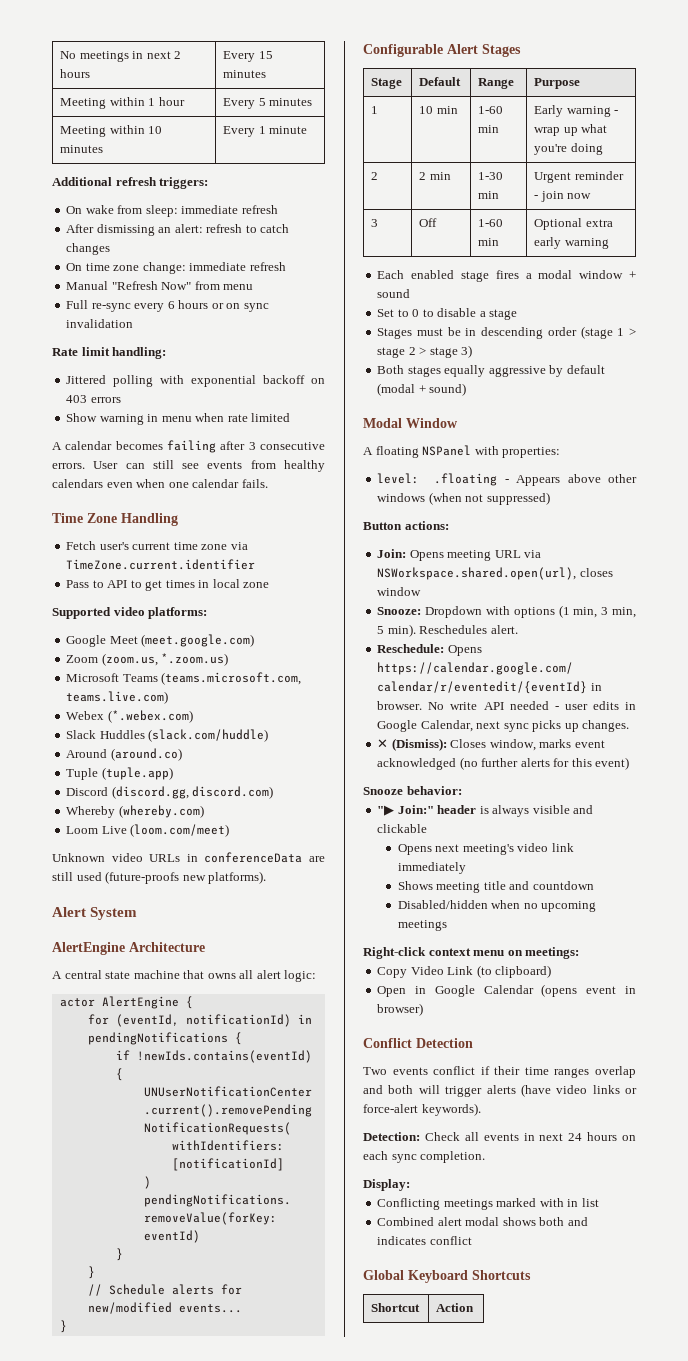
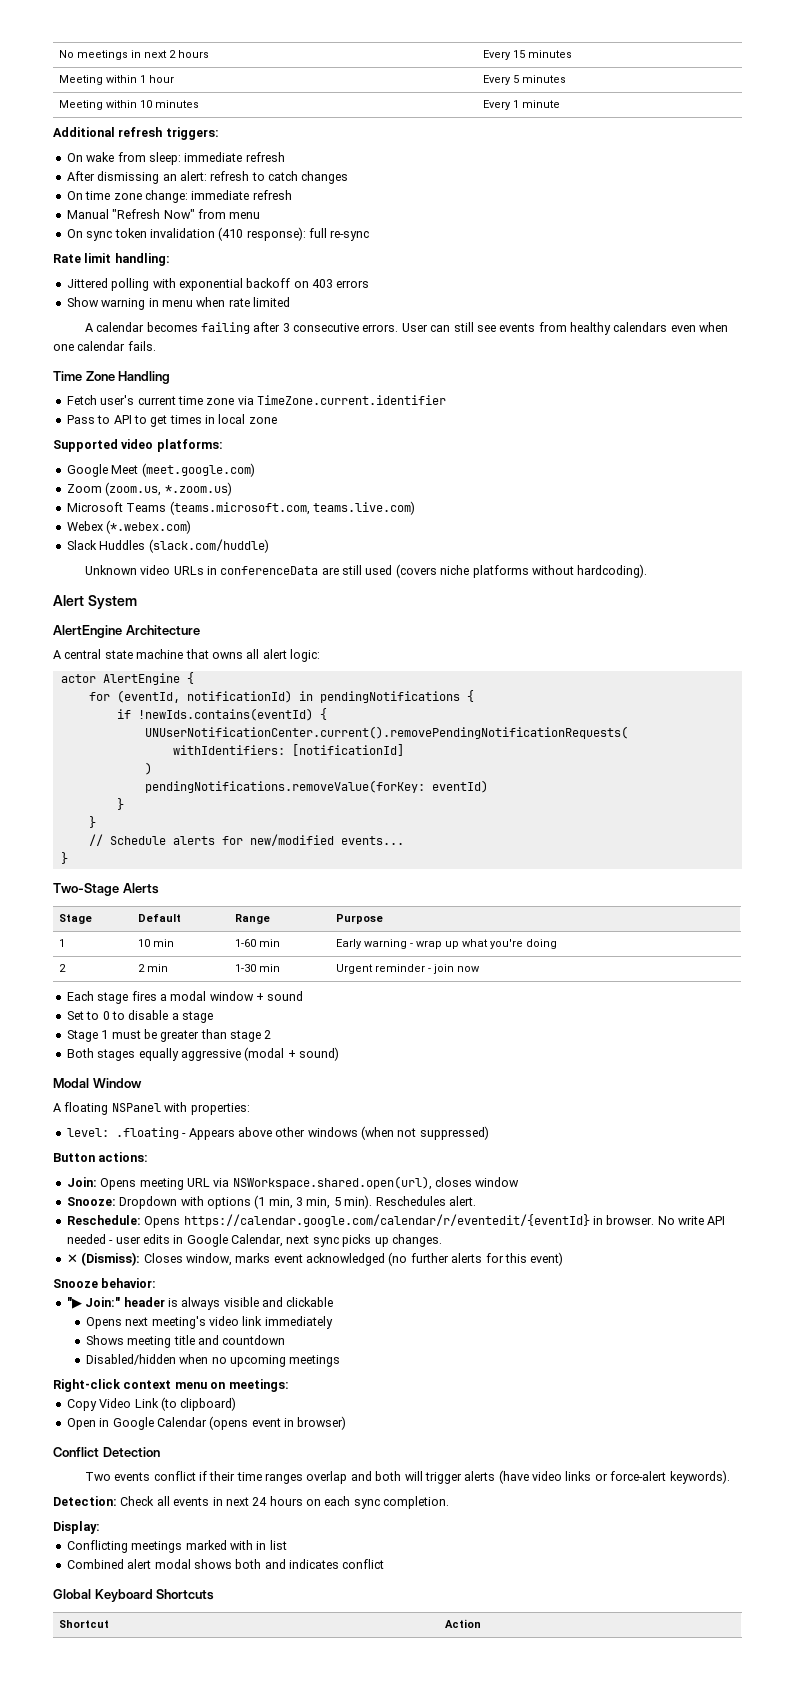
[66,300,269,312] [66,319,134,328] Full re-sync every 6 hours or on sync invalidation -> [66,227,370,241] On sync token invalidation (410 response): full re-sync
[66,748,182,761] [66,767,173,780] [66,786,274,799] [66,805,204,818] [66,824,230,837] // Around (around.co) // Tuple (tuple.app) // Discord (discord.gg, discord.com) // Whereby (whereby.com) // Loom Live (loom.com/meet) -> (269, 546) none
[105,871,267,884] (future-proofs new platforms). -> [395,564,648,578] (covers niche platforms without hardcoding).
[363,44,521,57] Configurable Alert Stages -> [53,883,159,896] Two-Stage Alerts
[371,219,379,227] [419,218,438,227] [478,219,504,227] [478,238,500,246] [534,218,613,230] [534,237,609,249] // 3 | Off | 1-60 min | Optional extra early warning -> (481, 969) none
[411,270,455,279] enabled -> (94, 996) none
[377,326,636,339] Stages must be in descending order (stage 1 > -> [66,1029,227,1042] Stage 1 must be greater than
[419,345,473,358] > stage 3) -> (272, 1034) none
[549,365,605,377] by default -> (241, 1055) none

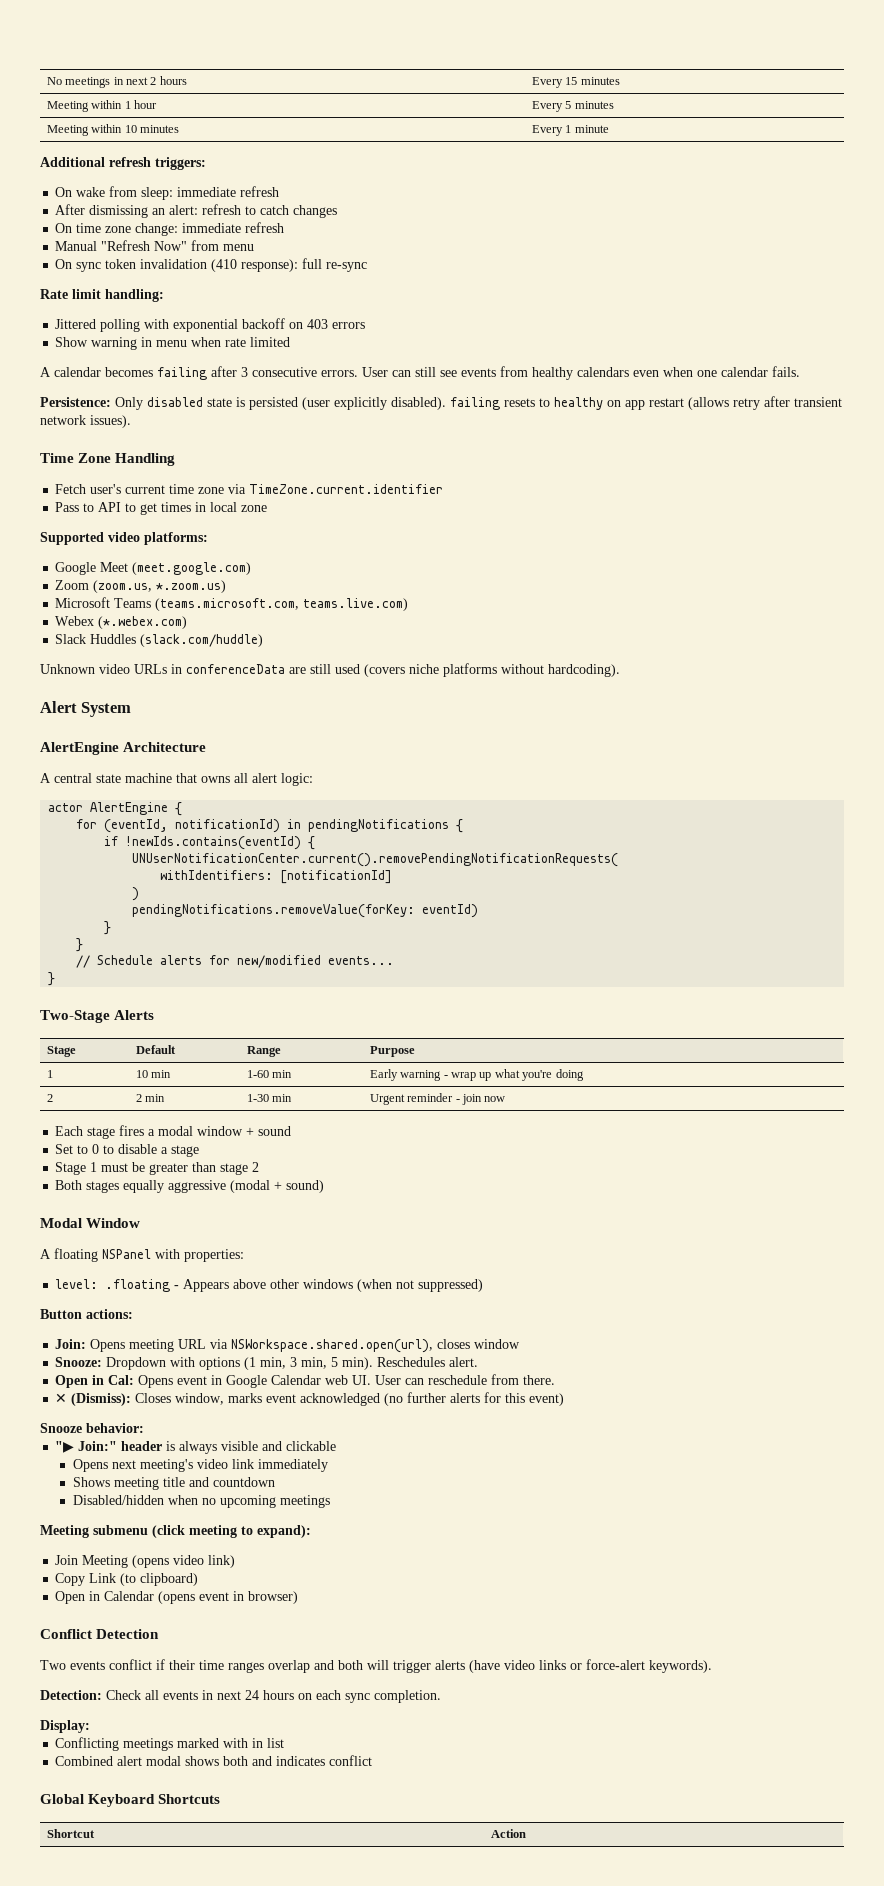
(156, 346) none -> [40,396,842,410] [40,415,131,428] // Persistence: Only disabled state is persisted (user explicitly disabled). failing resets to healthy on app restart (allows retry after transient network issues).
[66,1214,726,1228] [66,1234,442,1247] Reschedule: Opens https://calendar.google.com/calendar/r/eventedit/{eventId} in browser. No write API needed - user edits in Google Calendar, next sync picks up changes. -> [55,1374,556,1388] Open in Cal: Opens event in Google Calendar web UI. User can reschedule from there.
[53,1379,289,1392] Right-click context menu on meetings: -> [40,1525,311,1538] [55,1555,236,1568] Meeting submenu (click meeting to expand): // Join Meeting (opens video link)
[99,1398,132,1408] Video -> (86, 1579) none
[112,1417,154,1430] Google -> (101, 1596) none

